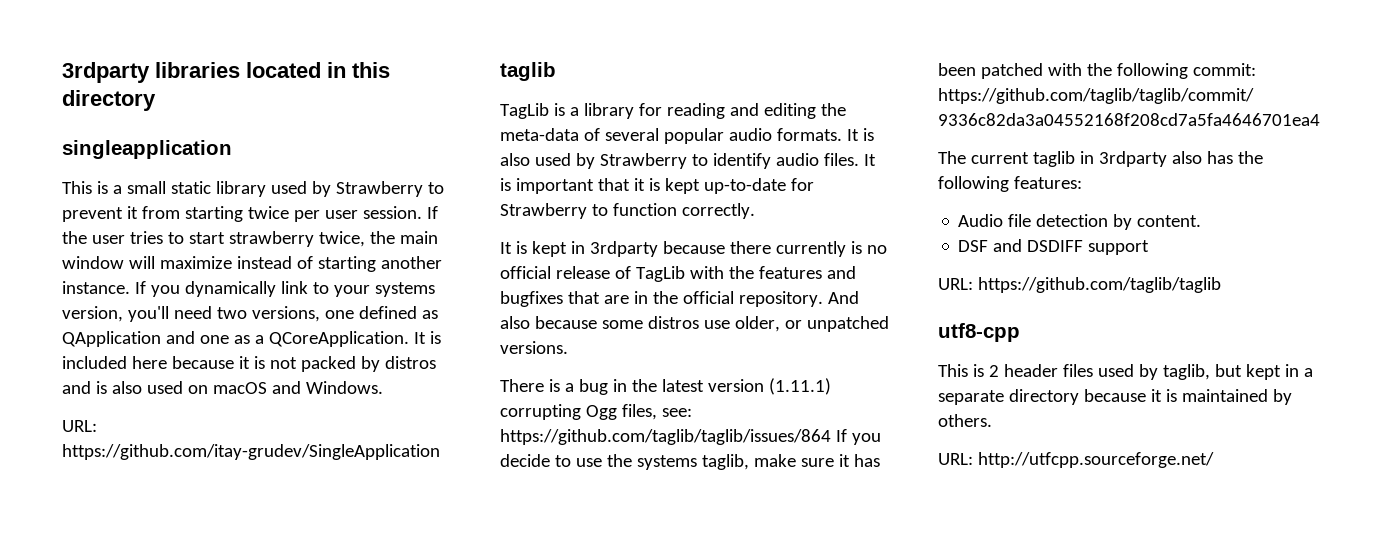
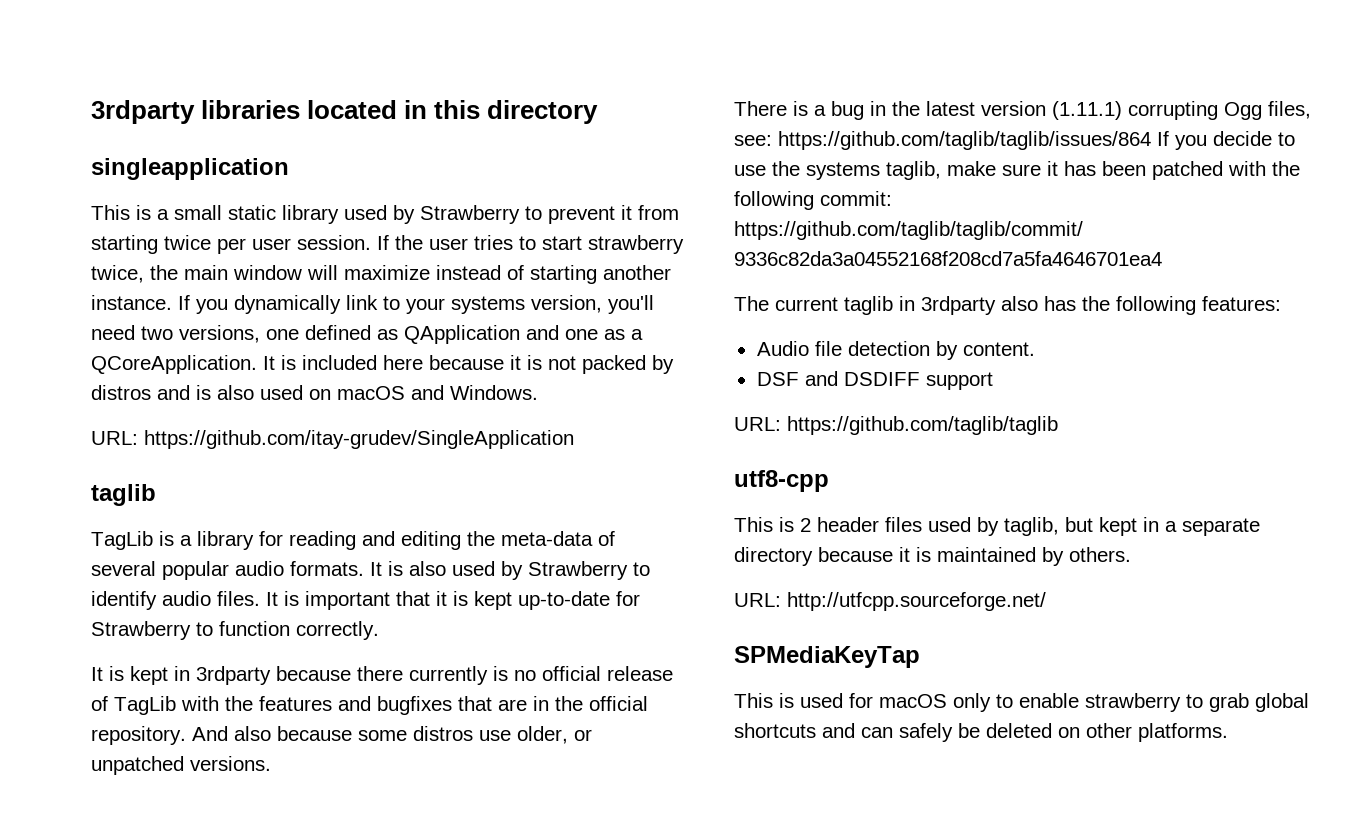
(1214, 460) none -> [734,646,920,668] [734,693,1309,712] [734,723,1228,742] // SPMediaKeyTap // This is used for macOS only to enable strawberry to grab global shortcuts and can safely be deleted on other platforms.

